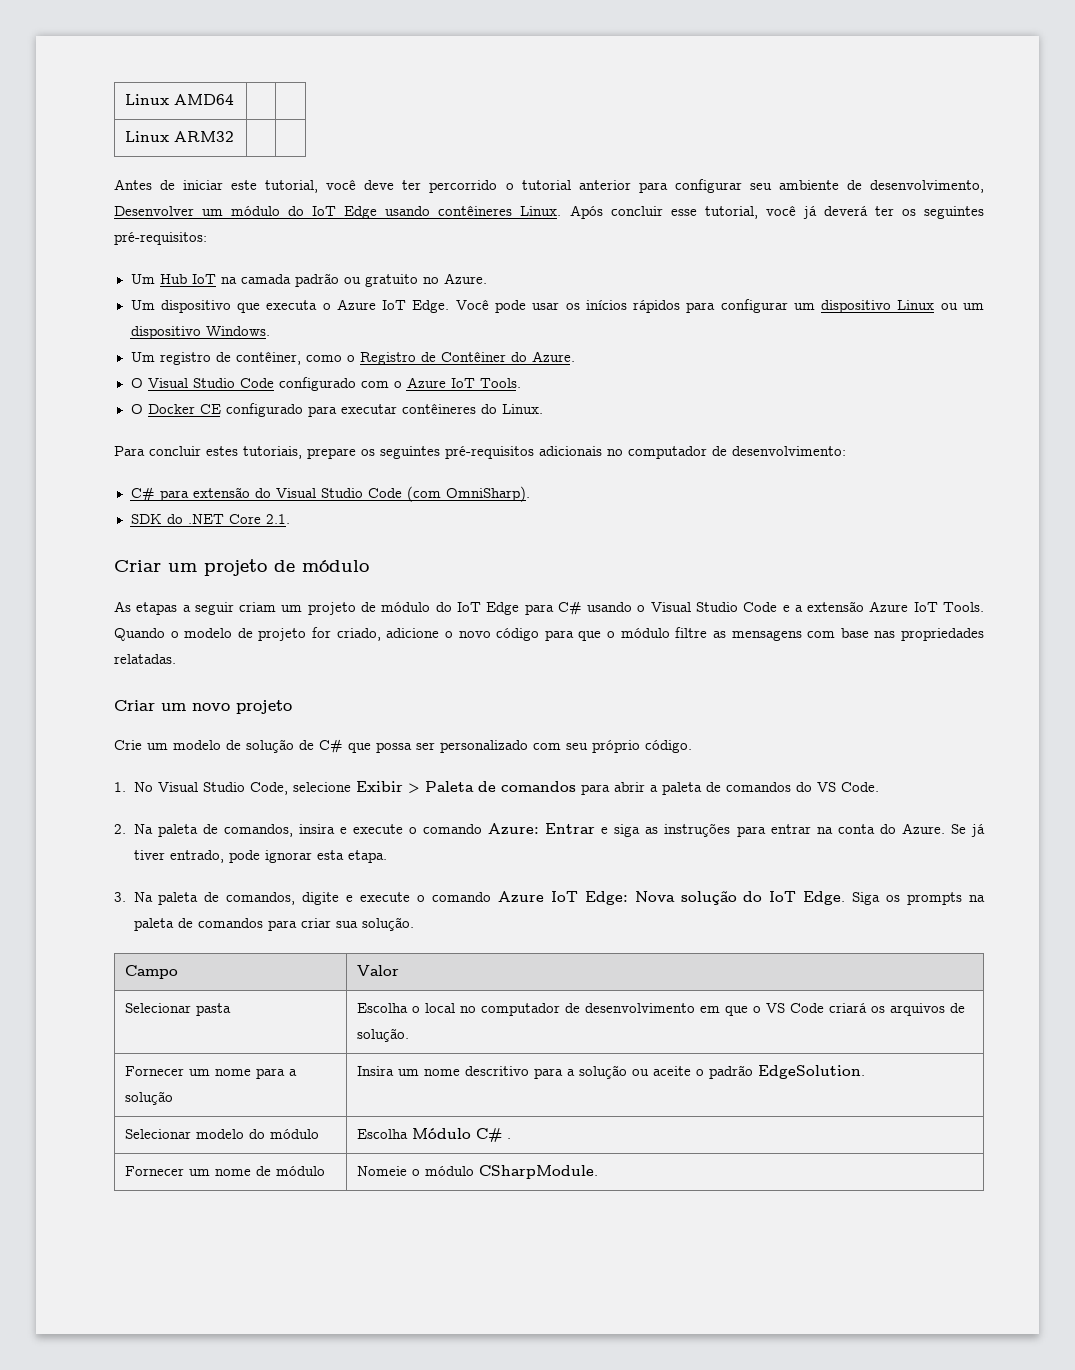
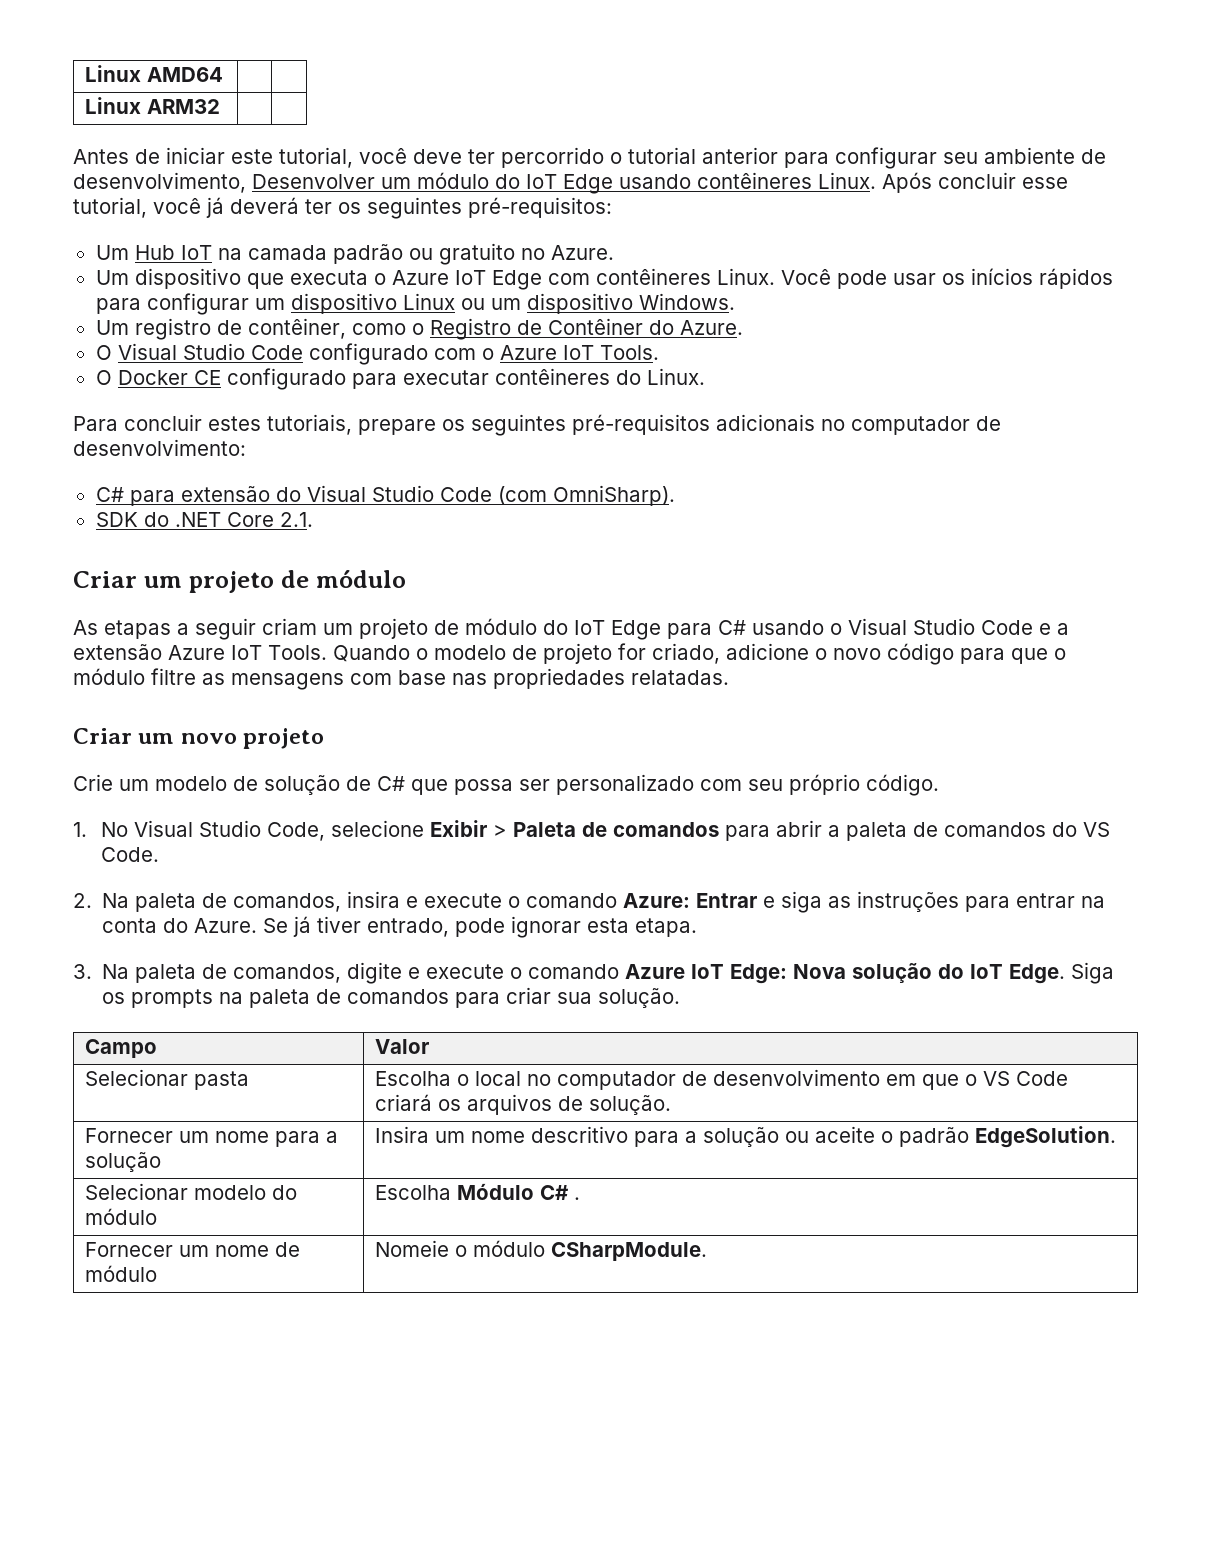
[412,300,450,313] Edge. -> [491,268,775,290] Edge com contêineres Linux.

